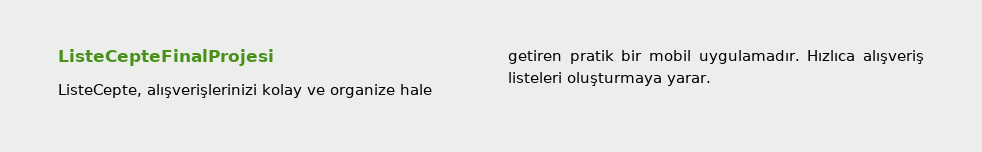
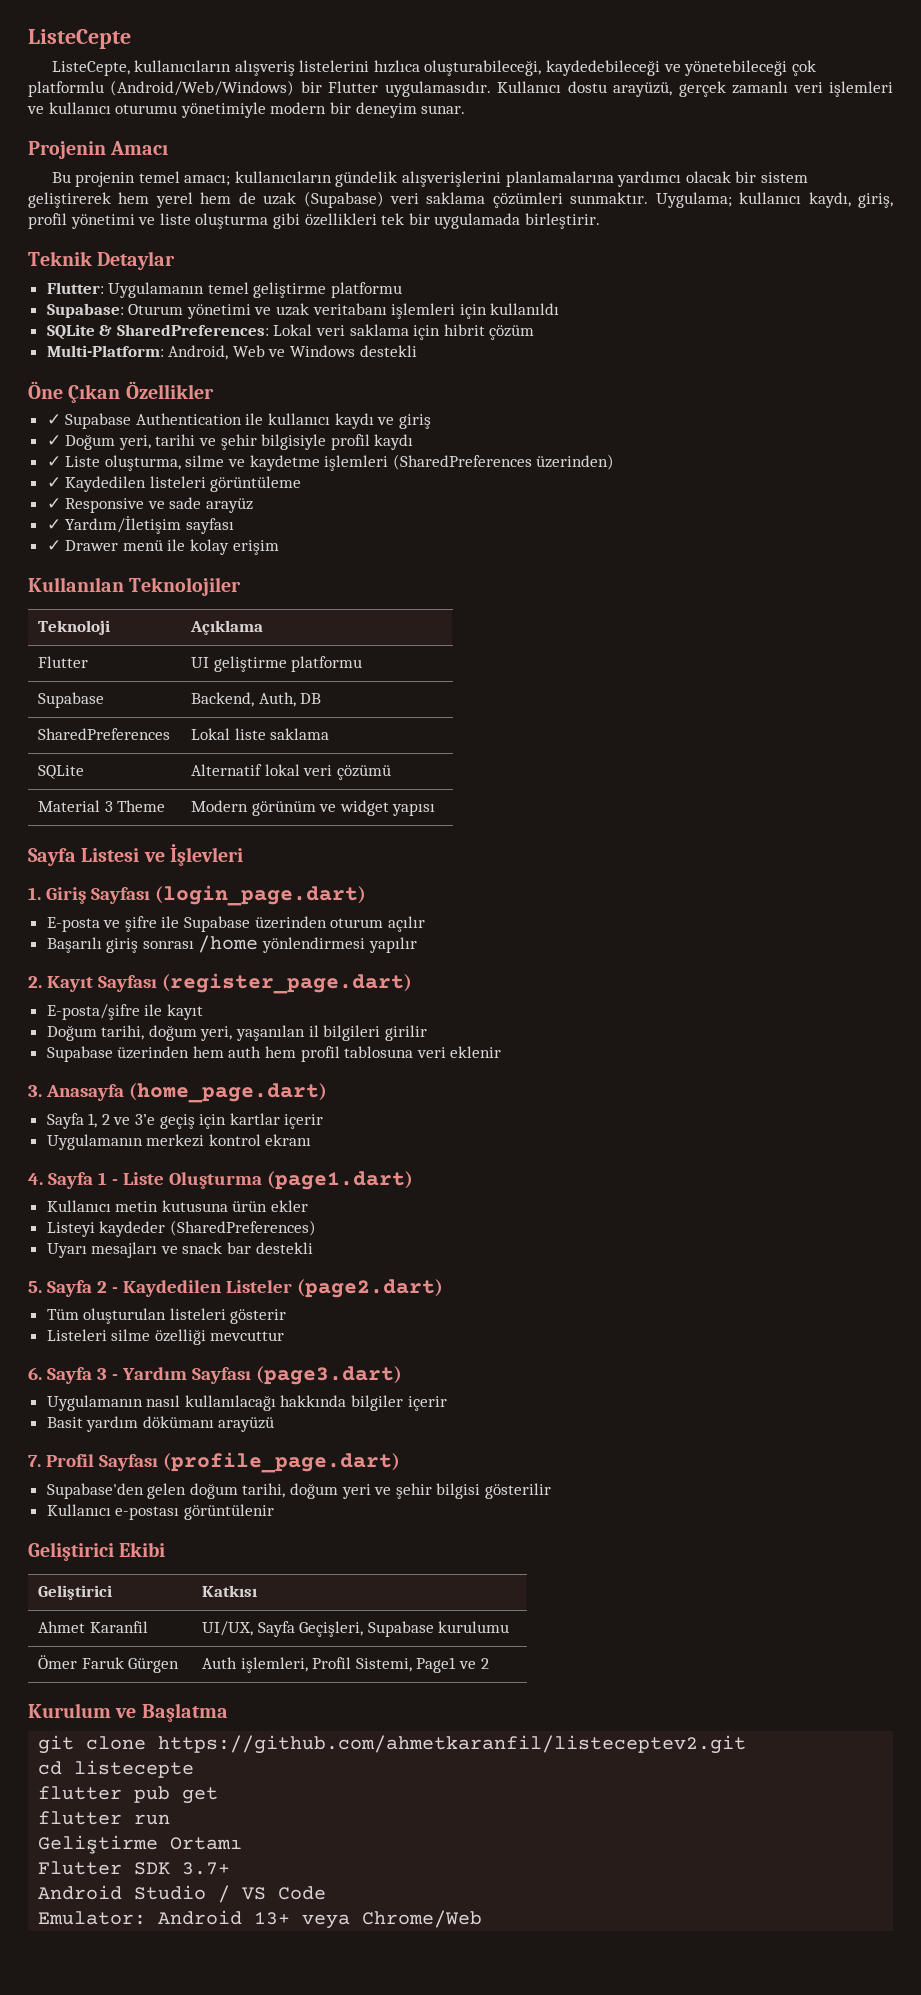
[58,49,274,66] ListeCepteFinalProjesi -> [28,29,131,49] ListeCepte
[147,84,432,98] [508,50,924,64] [508,72,711,86] alışverişlerinizi kolay ve organize hale getiren pratik bir mobil uygulamadır. Hızlıca alışveriş listeleri oluşturmaya yarar. -> [134,60,816,76] [28,80,894,97] [27,102,466,118] [28,141,169,159] [51,171,808,187] [28,191,894,208] [28,213,600,229] [28,251,176,270] [46,282,403,298] [46,303,560,319] [46,324,535,340] [46,345,417,360] [28,381,214,403] [46,413,431,429] [46,434,414,450] [46,454,615,471] [46,476,302,492] [46,497,254,513] [46,516,234,534] [46,539,279,555] [28,577,242,596] [38,620,111,635] [190,620,264,635] [38,656,89,668] [191,656,363,672] [38,692,105,708] [191,692,322,707] [38,728,171,740] [191,728,330,740] [38,765,85,779] [191,764,391,780] [38,800,166,812] [191,800,436,816] [28,844,244,866] [28,885,366,906] [46,916,425,932] [46,935,417,953] [28,973,412,994] [46,1004,203,1020] [46,1025,427,1041] [46,1046,502,1062] [28,1083,327,1103] [46,1113,324,1129] [46,1134,312,1150] [28,1171,413,1190] [46,1200,309,1212] [46,1220,316,1237] [46,1242,313,1258] [28,1279,443,1298] [46,1308,287,1324] [46,1329,285,1345] [28,1366,402,1385] [46,1395,447,1411] [46,1416,275,1432] [28,1452,400,1473] [46,1483,552,1499] [46,1504,274,1520] [28,1542,166,1561] [38,1585,113,1600] [202,1585,258,1597] [38,1621,148,1633] [202,1621,510,1637] [38,1655,180,1673] [202,1657,489,1673] [28,1703,228,1722] [38,1735,747,1754] [38,1760,195,1778] [38,1786,219,1804] [38,1811,171,1825] [38,1835,243,1854] [38,1861,231,1875] [38,1885,327,1903] [38,1910,483,1929] kullanıcıların alışveriş listelerini hızlıca oluşturabileceği, kaydedebileceği ve yönetebileceği çok platformlu (Android/Web/Windows) bir Flutter uygulamasıdır. Kullanıcı dostu arayüzü, gerçek zamanlı veri işlemleri ve kullanıcı oturumu yönetimiyle modern bir deneyim sunar. // Projenin Amacı // Bu projenin temel amacı; kullanıcıların gündelik alışverişlerini planlamalarına yardımcı olacak bir sistem geliştirerek hem yerel hem de uzak (Supabase) veri saklama çözümleri sunmaktır. Uygulama; kullanıcı kaydı, giriş, profil yönetimi ve liste oluşturma gibi özellikleri tek bir uygulamada birleştirir. // Teknik Detaylar // Flutter: Uygulamanın temel geliştirme platformu // Supabase: Oturum yönetimi ve uzak veritabanı işlemleri için kullanıldı // SQLite & SharedPreferences: Lokal veri saklama için hibrit çözüm // Multi-Platform: Android, Web ve Windows destekli // Öne Çıkan Özellikler // ✓ Supabase Authentication ile kullanıcı kaydı ve giriş // ✓ Doğum yeri, tarihi ve şehir bilgisiyle profil kaydı // ✓ Liste oluşturma, silme ve kaydetme işlemleri (SharedPreferences üzerinden) // ✓ Kaydedilen listeleri görüntüleme // ✓ Responsive ve sade arayüz // ✓ Yardım/İletişim sayfası // ✓ Drawer menü ile kolay erişim // Kullanılan Teknolojiler // Teknoloji | Açıklama // Flutter | UI geliştirme platformu // Supabase | Backend, Auth, DB // SharedPreferences | Lokal liste saklama // SQLite | Alternatif lokal veri çözümü // Material 3 Theme | Modern görünüm ve widget yapısı // Sayfa Listesi ve İşlevleri // 1. Giriş Sayfası (login_page.dart) // E-posta ve şifre ile Supabase üzerinden oturum açılır // Başarılı giriş sonrası /home yönlendirmesi yapılır // 2. Kayıt Sayfası (register_page.dart) // E-posta/şifre ile kayıt // Doğum tarihi, doğum yeri, yaşanılan il bilgileri girilir // Supabase üzerinden hem auth hem profil tablosuna veri eklenir // 3. Anasayfa (home_page.dart) // Sayfa 1, 2 ve 3’e geçiş için kartlar içerir // Uygulamanın merkezi kontrol ekranı // 4. Sayfa 1 - Liste Oluşturma (page1.dart) // Kullanıcı metin kutusuna ürün ekler // Listeyi kaydeder (SharedPreferences) // Uyarı mesajları ve snack bar destekli // 5. Sayfa 2 - Kaydedilen Listeler (page2.dart) // Tüm oluşturulan listeleri gösterir // Listeleri silme özelliği mevcuttur // 6. Sayfa 3 - Yardım Sayfası (page3.dart) // Uygulamanın nasıl kullanılacağı hakkında bilgiler içerir // Basit yardım dökümanı arayüzü // 7. Profil Sayfası (profile_page.dart) // Supabase'den gelen doğum tarihi, doğum yeri ve şehir bilgisi gösterilir // Kullanıcı e-postası görüntülenir // Geliştirici Ekibi // Geliştirici | Katkısı // Ahmet Karanfil | UI/UX, Sayfa Geçişleri, Supabase kurulumu // Ömer Faruk Gürgen | Auth işlemleri, Profil Sistemi, Page1 ve 2 // Kurulum ve Başlatma // git clone https://github.com/ahmetkaranfil/listeceptev2.git // cd listecepte // flutter pub get // flutter run // Geliştirme Ortamı // Flutter SDK 3.7+ // Android Studio / VS Code // Emulator: Android 13+ veya Chrome/Web

